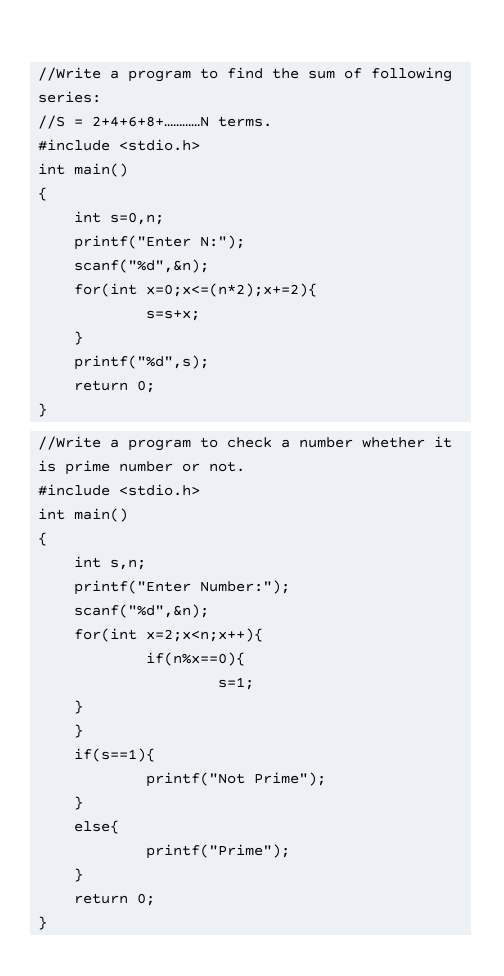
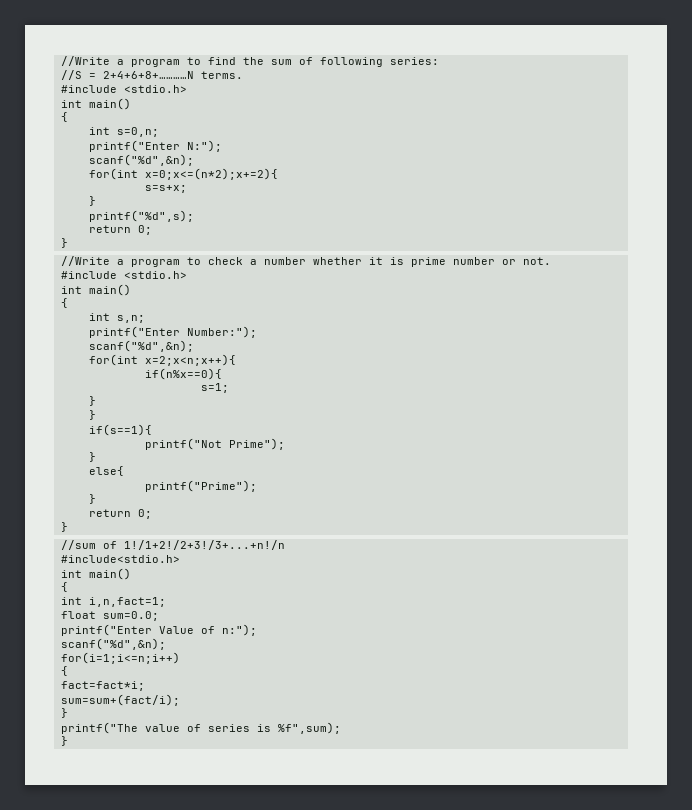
(47, 923) none -> [60,540,285,550] [60,555,180,563] [60,568,131,580] [60,582,68,592] [60,597,166,607] [60,611,159,621] [60,624,257,636] [60,638,166,650] [60,652,180,664] [60,666,68,676] [60,681,145,691] [60,694,180,706] [60,708,68,718] [60,722,341,734] [60,736,68,746] // //sum of 1!/1+2!/2+3!/3+...+n!/n // #include<stdio.h> // int main() // { // int i,n,fact=1; // float sum=0.0; // printf("Enter Value of n:"); // scanf("%d",&n); // for(i=1;i<=n;i++) // { // fact=fact*i; // sum=sum+(fact/i); // } // printf("The value of series is %f",sum); // }

